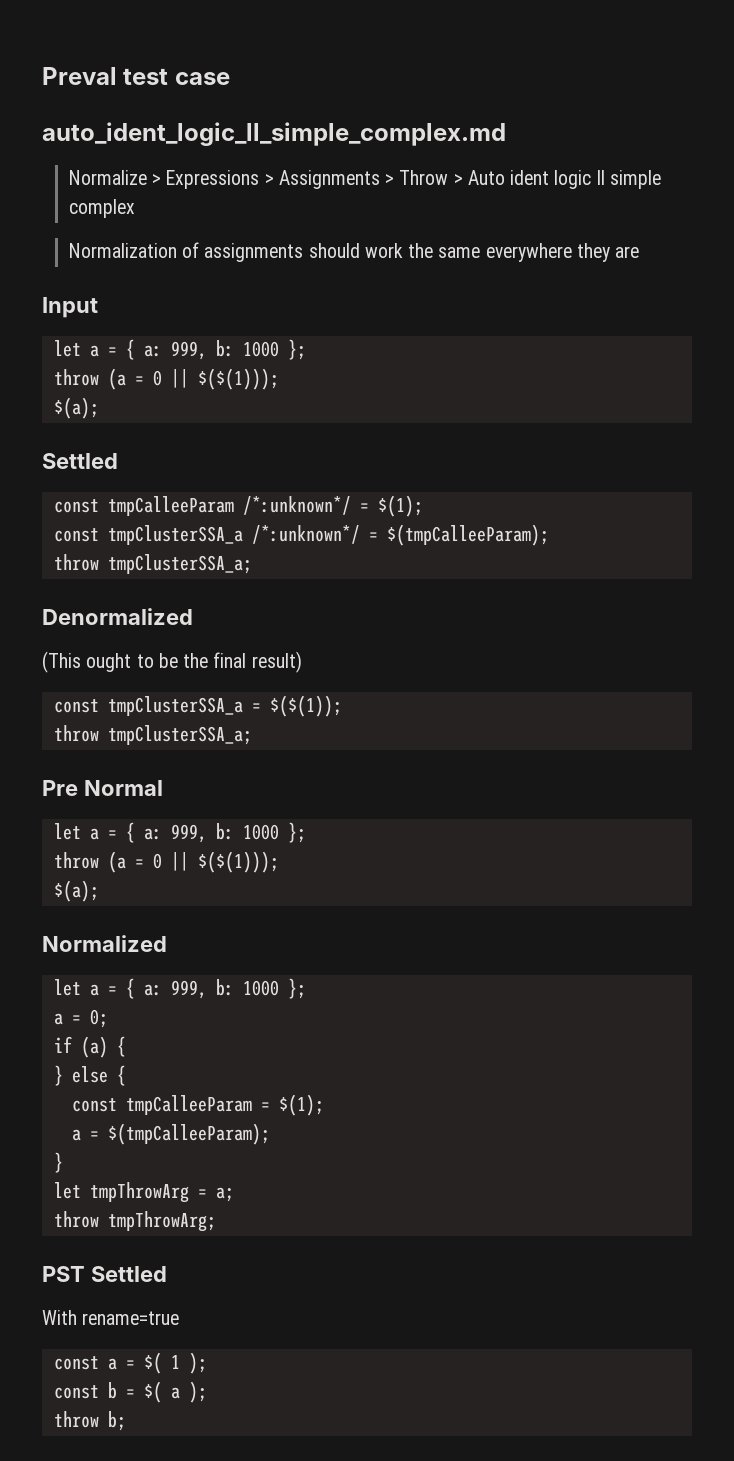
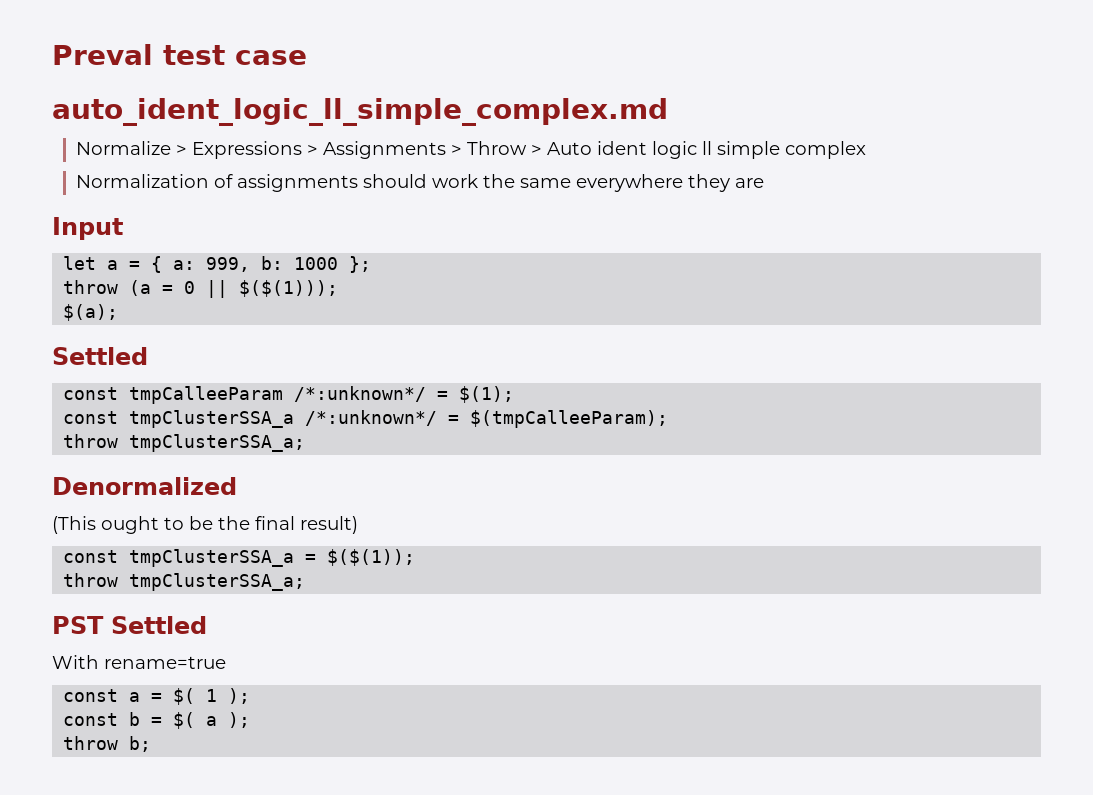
[42,780,163,796] [53,822,306,843] [53,851,279,873] [53,880,99,902] [42,935,167,952] [53,978,306,999] [53,1009,108,1028] [53,1036,126,1058] [53,1065,126,1086] [71,1094,324,1116] [71,1123,270,1145] [53,1152,63,1173] [53,1182,234,1203] [53,1211,216,1232] // Pre Normal // let a = { a: 999, b: 1000 }; // throw (a = 0 || $($(1))); // $(a); // Normalized // let a = { a: 999, b: 1000 }; // a = 0; // if (a) { // } else { // const tmpCalleeParam = $(1); // a = $(tmpCalleeParam); // } // let tmpThrowArg = a; // throw tmpThrowArg; -> (306, 582) none

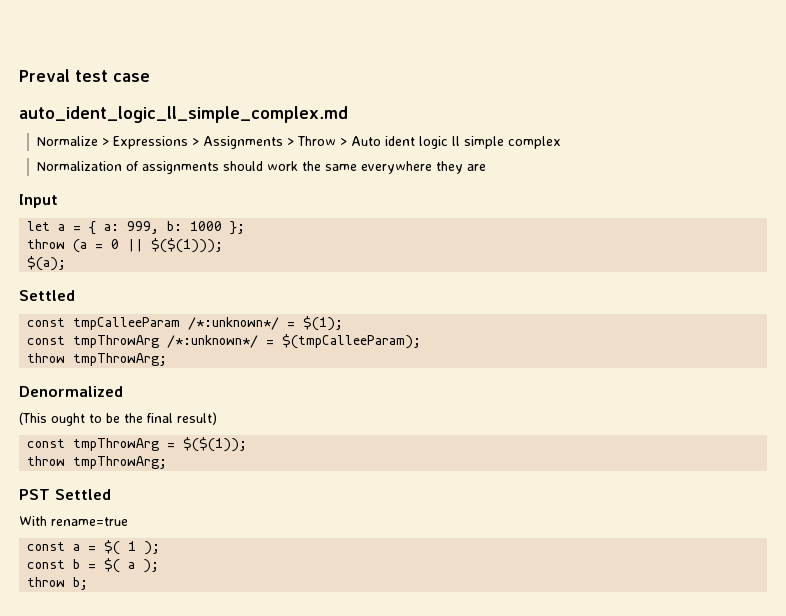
[129,410,295,428] tmpClusterSSA_a -> [73,335,160,348] tmpThrowArg
[129,434,306,452] tmpClusterSSA_a; -> [73,353,168,366] tmpThrowArg;
[129,549,295,567] tmpClusterSSA_a -> [73,438,160,451] tmpThrowArg
[129,573,306,591] tmpClusterSSA_a; -> [73,456,168,469] tmpThrowArg;

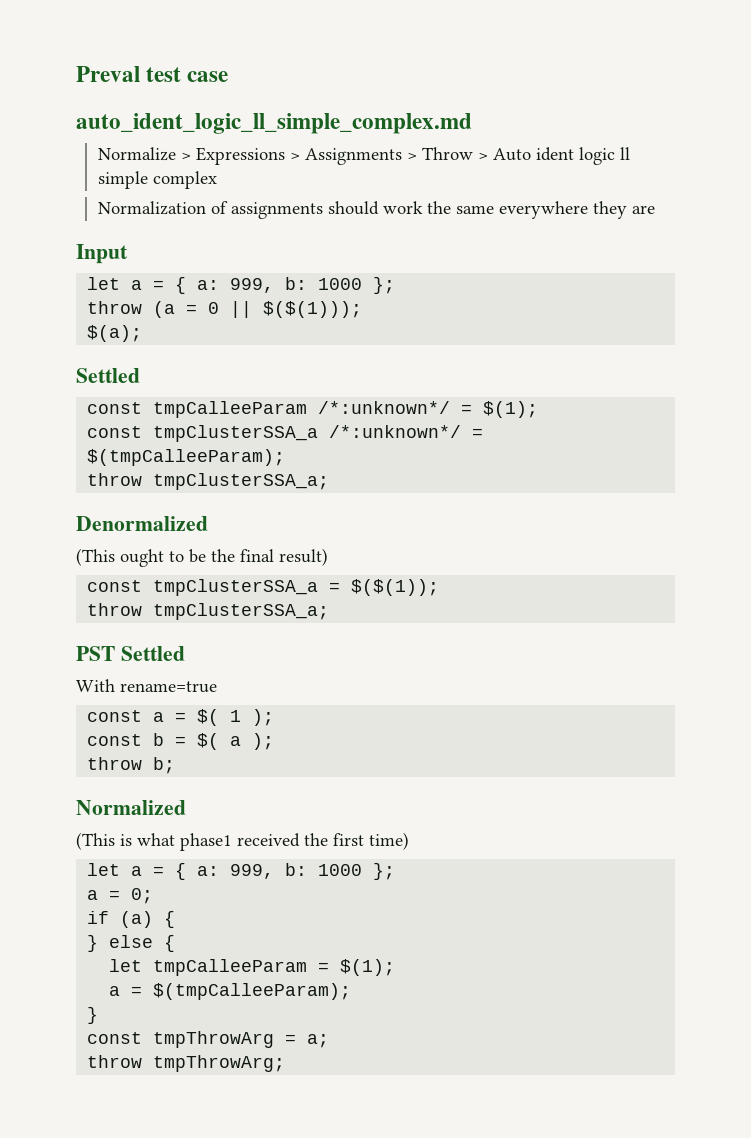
[73,335,160,348] tmpThrowArg -> [153,425,319,442] tmpClusterSSA_a
[73,353,168,366] tmpThrowArg; -> [153,473,330,490] tmpClusterSSA_a;
[73,438,160,451] tmpThrowArg -> [153,579,319,596] tmpClusterSSA_a
[73,456,168,469] tmpThrowArg; -> [153,603,330,620] tmpClusterSSA_a;
(89, 583) none -> [76,800,186,815] [76,832,409,851] [87,863,396,880] [87,888,154,904] [87,911,176,928] [87,935,176,952] [109,959,396,976] [109,983,352,1000] [87,1007,99,1024] [87,1031,330,1048] [87,1055,286,1072] // Normalized // (This is what phase1 received the first time) // let a = { a: 999, b: 1000 }; // a = 0; // if (a) { // } else { // let tmpCalleeParam = $(1); // a = $(tmpCalleeParam); // } // const tmpThrowArg = a; // throw tmpThrowArg;

